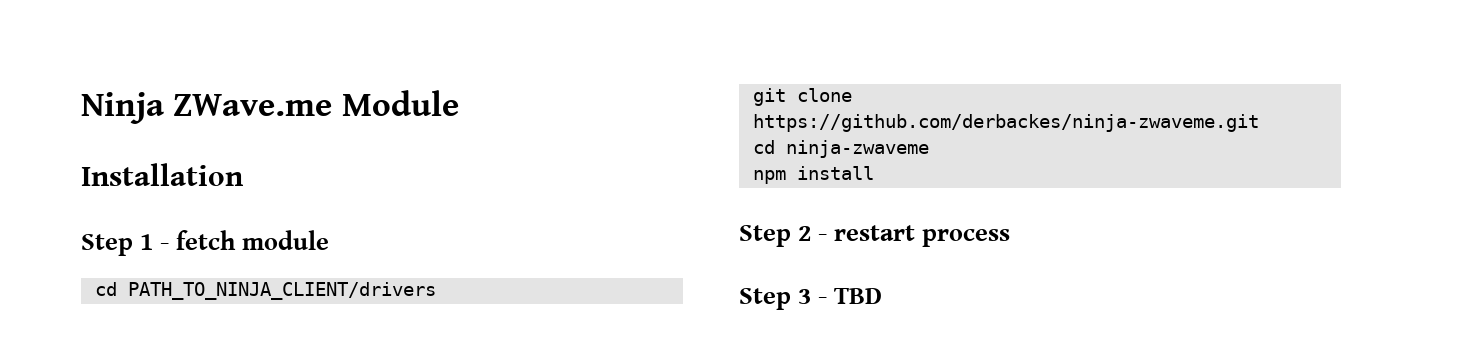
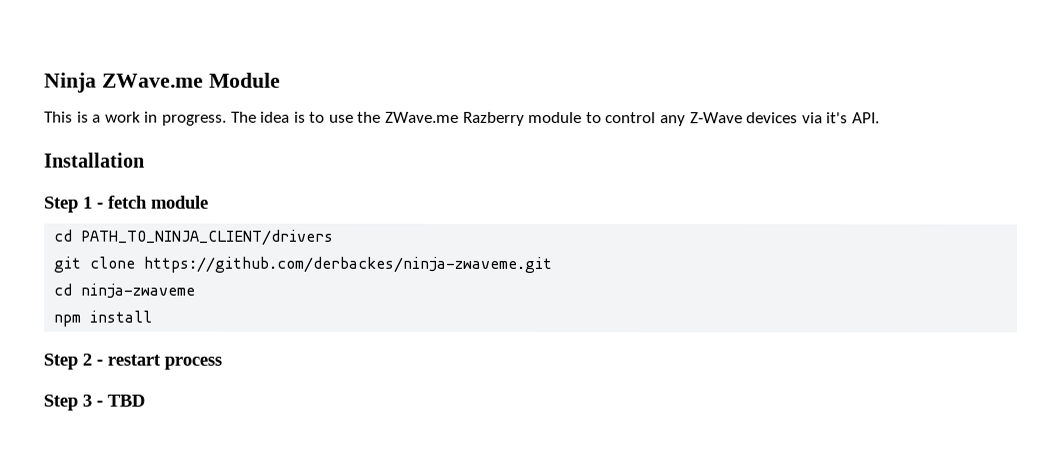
(459, 103) none -> [44,111,880,127] // This is a work in progress. The idea is to use the ZWave.me Razberry module to control any Z-Wave devices via it's API.

